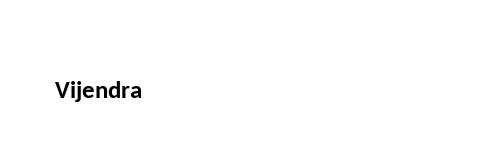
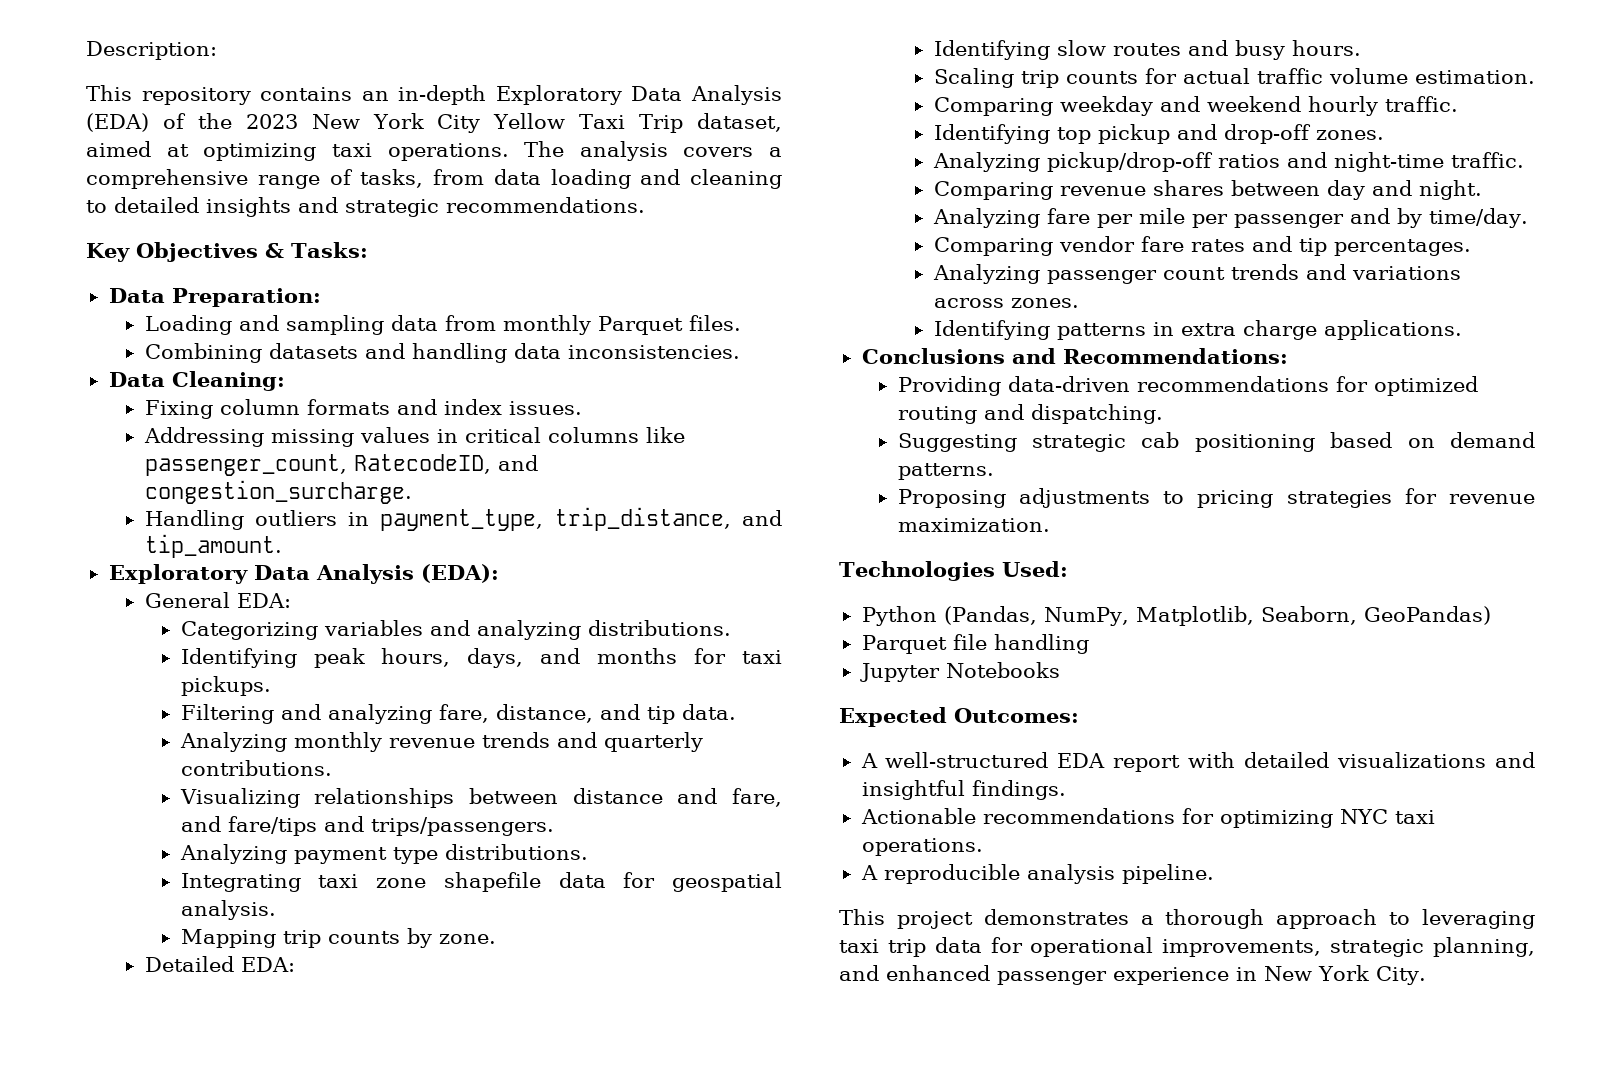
[55,81,142,102] Vijendra -> [86,41,217,60] [86,85,782,105] [86,113,783,133] [86,141,782,161] [86,169,782,189] [86,197,645,217] [86,242,368,262] [108,288,321,307] [144,315,741,335] [144,343,740,363] [108,371,285,391] [144,399,582,419] [143,427,685,447] [144,454,538,476] [144,480,412,504] [144,507,782,531] [144,534,282,558] [108,564,499,584] [144,592,291,608] [180,620,731,640] [180,648,782,668] [180,676,271,696] [180,704,736,724] [179,732,703,752] [180,760,332,776] [179,788,782,808] [180,816,554,836] [179,844,588,864] [180,872,782,892] [180,900,276,920] [180,928,496,948] [144,956,295,972] [933,40,1361,60] [933,68,1535,88] [933,96,1458,116] [933,124,1384,144] [932,152,1524,172] [933,180,1482,200] [932,208,1528,228] [933,236,1471,256] [932,264,1461,284] [933,298,1079,308] [933,320,1462,340] [861,348,1288,364] [897,376,1478,396] [897,404,1163,424] [897,432,1535,452] [897,463,994,480] [897,488,1535,508] [897,518,1050,532] [839,561,1068,581] [861,606,1492,626] [861,634,1089,654] [859,662,1060,682] [839,707,1079,727] [860,752,1535,772] [861,780,1066,800] [860,808,1435,828] [861,838,983,856] [860,864,1214,884] [839,909,1535,929] [839,937,1535,957] [839,965,1426,985] Description: // This repository contains an in-depth Exploratory Data Analysis (EDA) of the 2023 New York City Yellow Taxi Trip dataset, aimed at optimizing taxi operations. The analysis covers a comprehensive range of tasks, from data loading and cleaning to detailed insights and strategic recommendations. // Key Objectives & Tasks: // Data Preparation: // Loading and sampling data from monthly Parquet files. // Combining datasets and handling data inconsistencies. // Data Cleaning: // Fixing column formats and index issues. // Addressing missing values in critical columns like passenger_count, RatecodeID, and congestion_surcharge. // Handling outliers in payment_type, trip_distance, and tip_amount. // Exploratory Data Analysis (EDA): // General EDA: // Categorizing variables and analyzing distributions. // Identifying peak hours, days, and months for taxi pickups. // Filtering and analyzing fare, distance, and tip data. // Analyzing monthly revenue trends and quarterly contributions. // Visualizing relationships between distance and fare, and fare/tips and trips/passengers. // Analyzing payment type distributions. // Integrating taxi zone shapefile data for geospatial analysis. // Mapping trip counts by zone. // Detailed EDA: // Identifying slow routes and busy hours. // Scaling trip counts for actual traffic volume estimation. // Comparing weekday and weekend hourly traffic. // Identifying top pickup and drop-off zones. // Analyzing pickup/drop-off ratios and night-time traffic. // Comparing revenue shares between day and night. // Analyzing fare per mile per passenger and by time/day. // Comparing vendor fare rates and tip percentages. // Analyzing passenger count trends and variations across zones. // Identifying patterns in extra charge applications. // Conclusions and Recommendations: // Providing data-driven recommendations for optimized routing and dispatching. // Suggesting strategic cab positioning based on demand patterns. // Proposing adjustments to pricing strategies for revenue maximization. // Technologies Used: // Python (Pandas, NumPy, Matplotlib, Seaborn, GeoPandas) // Parquet file handling // Jupyter Notebooks // Expected Outcomes: // A well-structured EDA report with detailed visualizations and insightful findings. // Actionable recommendations for optimizing NYC taxi operations. // A reproducible analysis pipeline. // This project demonstrates a thorough approach to leveraging taxi trip data for operational improvements, strategic planning, and enhanced passenger experience in New York City.

